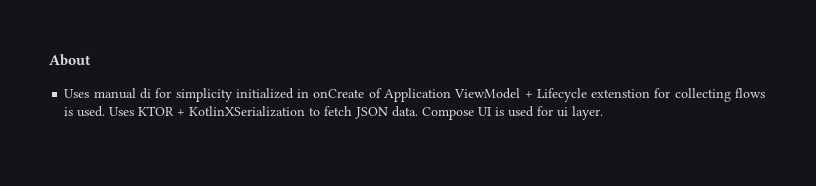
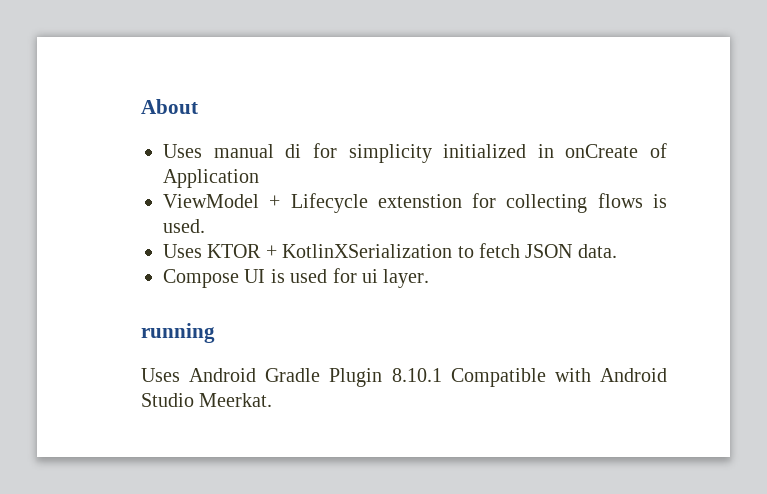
(451, 95) none -> (259, 178) //
(106, 111) none -> (205, 226) //
(419, 111) none -> (617, 251) //
(604, 113) none -> [141,323,215,343] [141,368,667,387] [141,393,273,407] // running // Uses Android Gradle Plugin 8.10.1 Compatible with Android Studio Meerkat.

